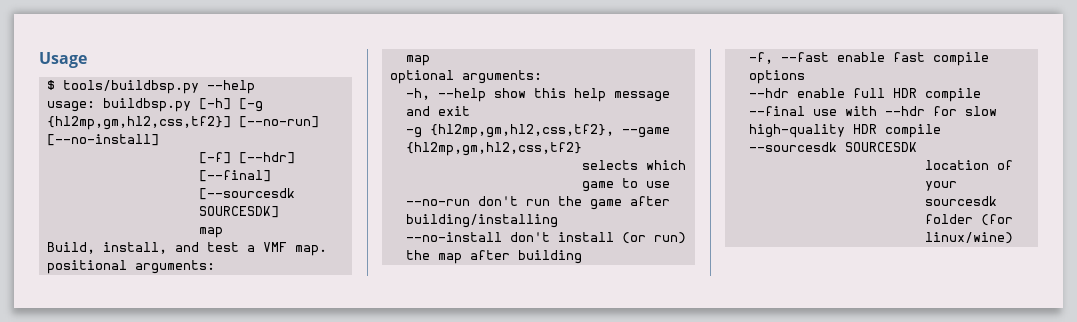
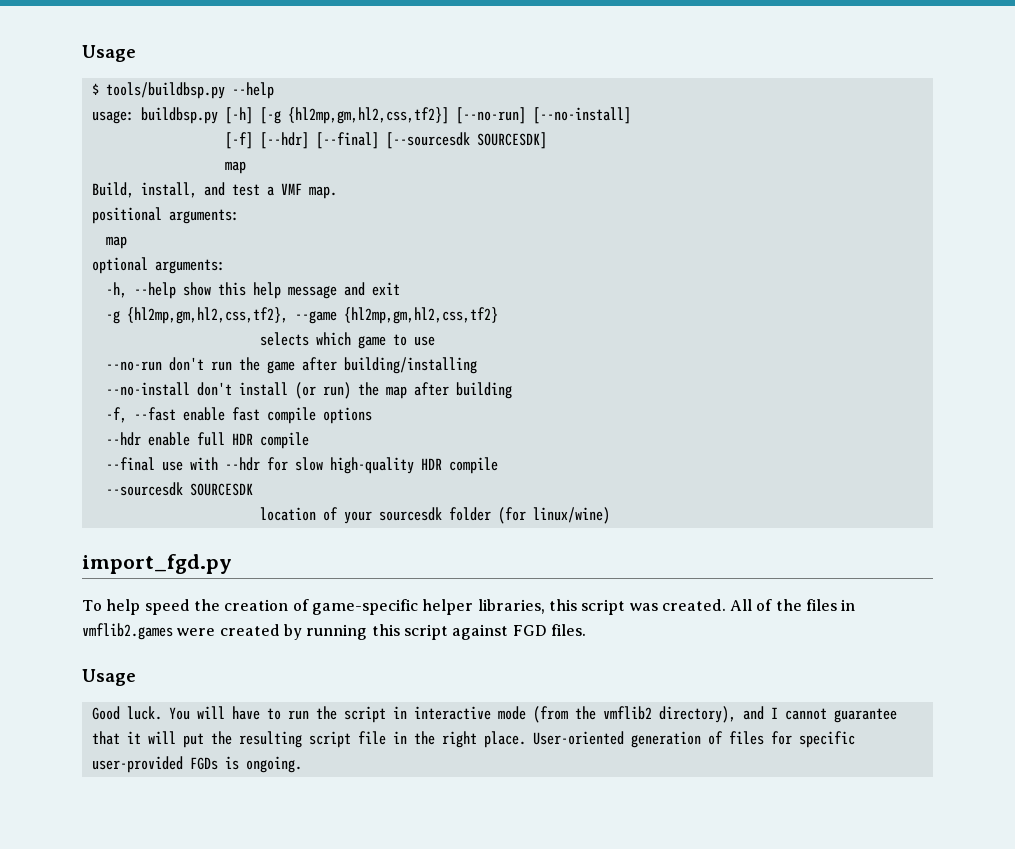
(1014, 238) none -> [82,554,232,574] [82,599,856,615] [82,623,586,640] [82,669,136,686] [91,706,897,723] [91,731,855,748] [91,756,302,773] // import_fgd.py // To help speed the creation of game-specific helper libraries, this script was created. All of the files in vmflib2.games were created by running this script against FGD files. // Usage // Good luck. You will have to run the script in interactive mode (from the vmflib2 directory), and I cannot guarantee that it will put the resulting script file in the right place. User-oriented generation of files for specific user-provided FGDs is ongoing.

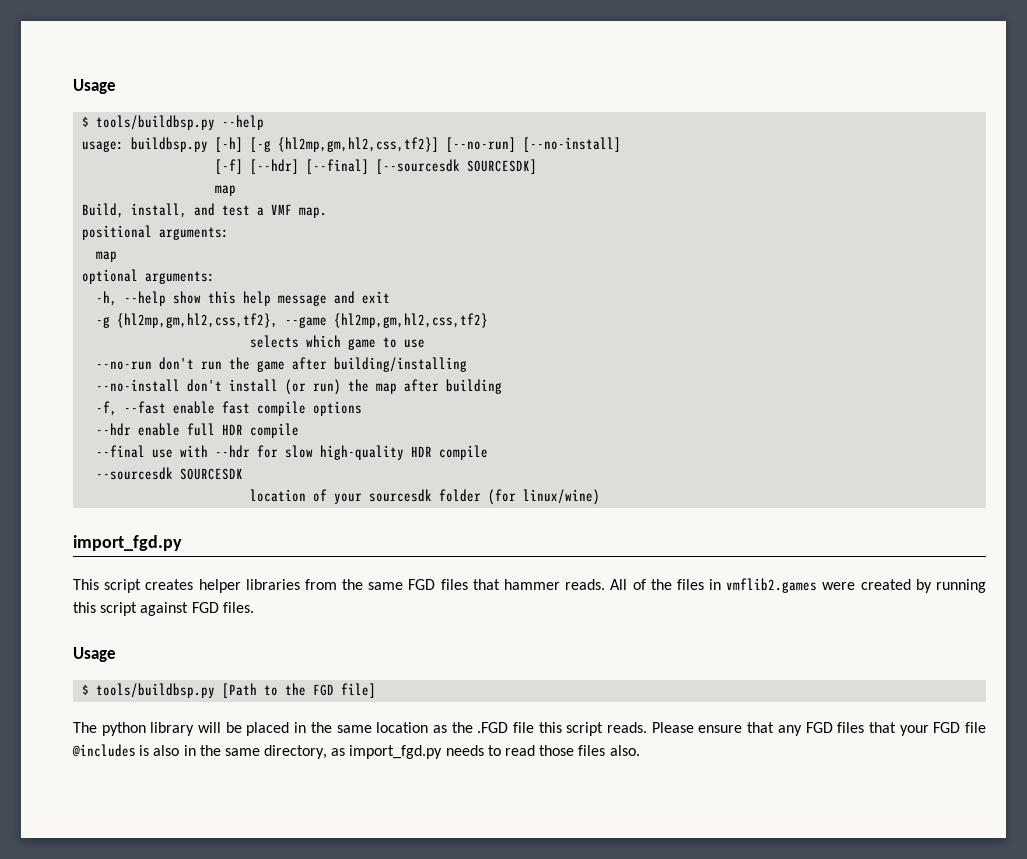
[82,599,726,615] To help speed the creation of game-specific helper libraries, this script was created. -> [73,579,606,593] This script creates helper libraries from the same FGD files that hammer reads.
[91,706,897,723] [91,731,855,748] [91,756,302,773] Good luck. You will have to run the script in interactive mode (from the vmflib2 directory), and I cannot guarantee that it will put the resulting script file in the right place. User-oriented generation of files for specific user-provided FGDs is ongoing. -> [82,683,377,698] [73,722,987,736] [72,744,640,759] $ tools/buildbsp.py [Path to the FGD file] // The python library will be placed in the same location as the .FGD file this script reads. Please ensure that any FGD files that your FGD file @includes is also in the same directory, as import_fgd.py needs to read those files also.

